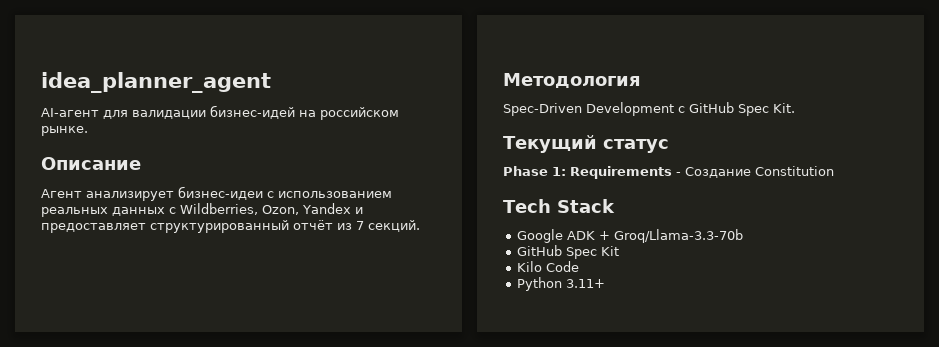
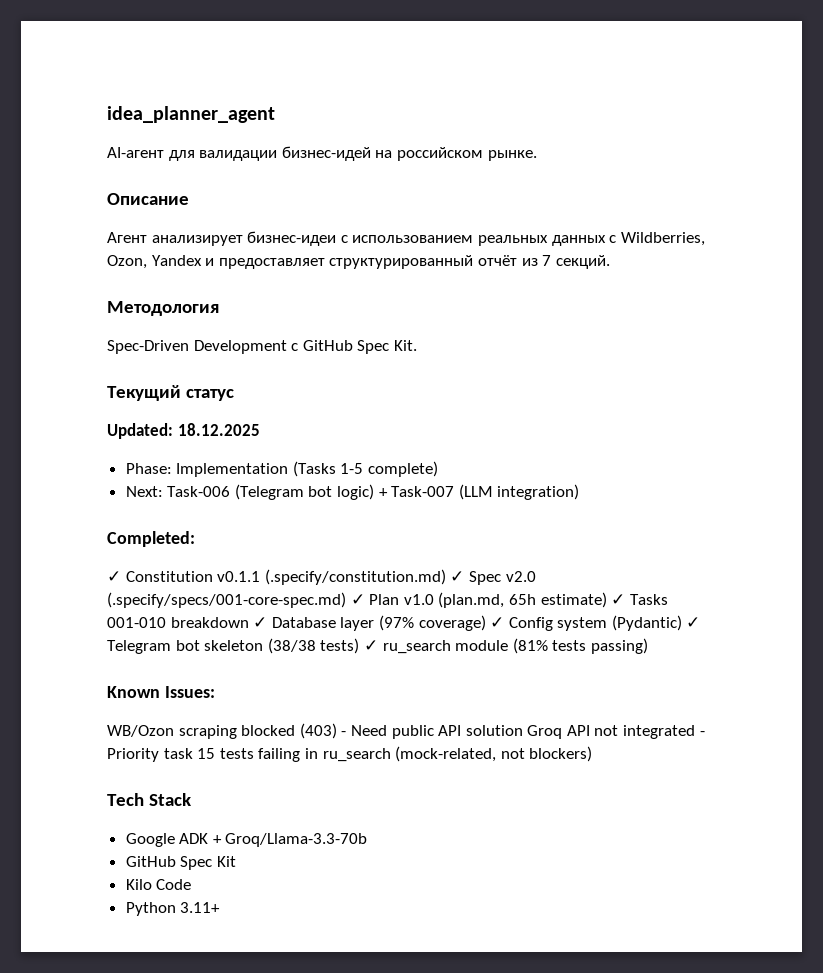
[503,166,834,179] Phase 1: Requirements - Создание Constitution -> [107,423,260,439] [125,461,439,477] [125,484,580,500] [107,531,195,547] [107,569,536,585] [107,592,668,608] [107,615,701,631] [107,638,648,654] [107,686,215,698] [107,723,705,739] [107,746,593,762] Updated: 18.12.2025 // Phase: Implementation (Tasks 1-5 complete) // Next: Task-006 (Telegram bot logic) + Task-007 (LLM integration) // Completed: // ✓ Constitution v0.1.1 (.specify/constitution.md) ✓ Spec v2.0 (.specify/specs/001-core-spec.md) ✓ Plan v1.0 (plan.md, 65h estimate) ✓ Tasks 001-010 breakdown ✓ Database layer (97% coverage) ✓ Config system (Pydantic) ✓ Telegram bot skeleton (38/38 tests) ✓ ru_search module (81% tests passing) // Known Issues: // WB/Ozon scraping blocked (403) - Need public API solution Groq API not integrated - Priority task 15 tests failing in ru_search (mock-related, not blockers)

